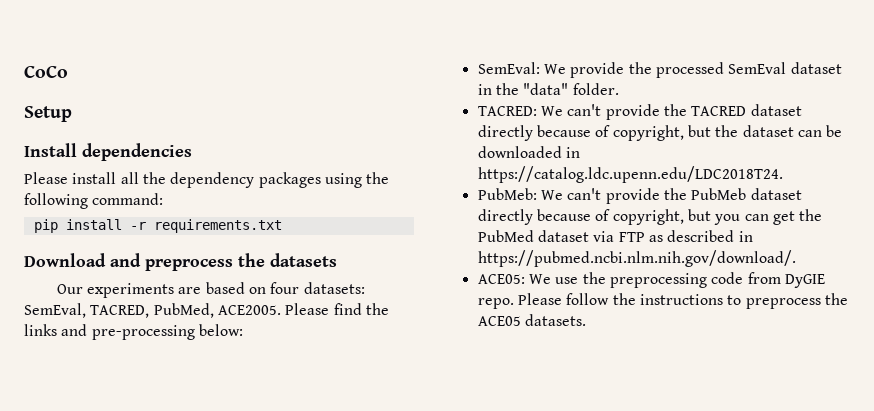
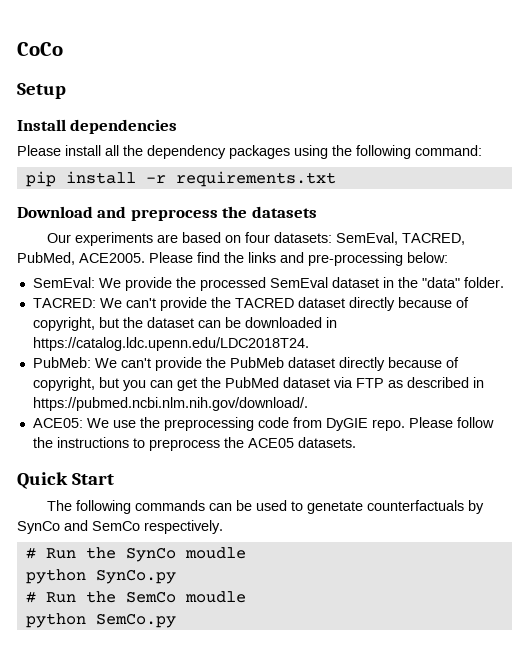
(586, 320) none -> [17,472,114,489] [47,500,485,514] [17,520,223,534] [25,547,246,562] [25,569,176,584] [25,591,246,603] [25,613,176,628] // Quick Start // The following commands can be used to genetate counterfactuals by SynCo and SemCo respectively. // # Run the SynCo moudle // python SynCo.py // # Run the SemCo moudle // python SemCo.py

